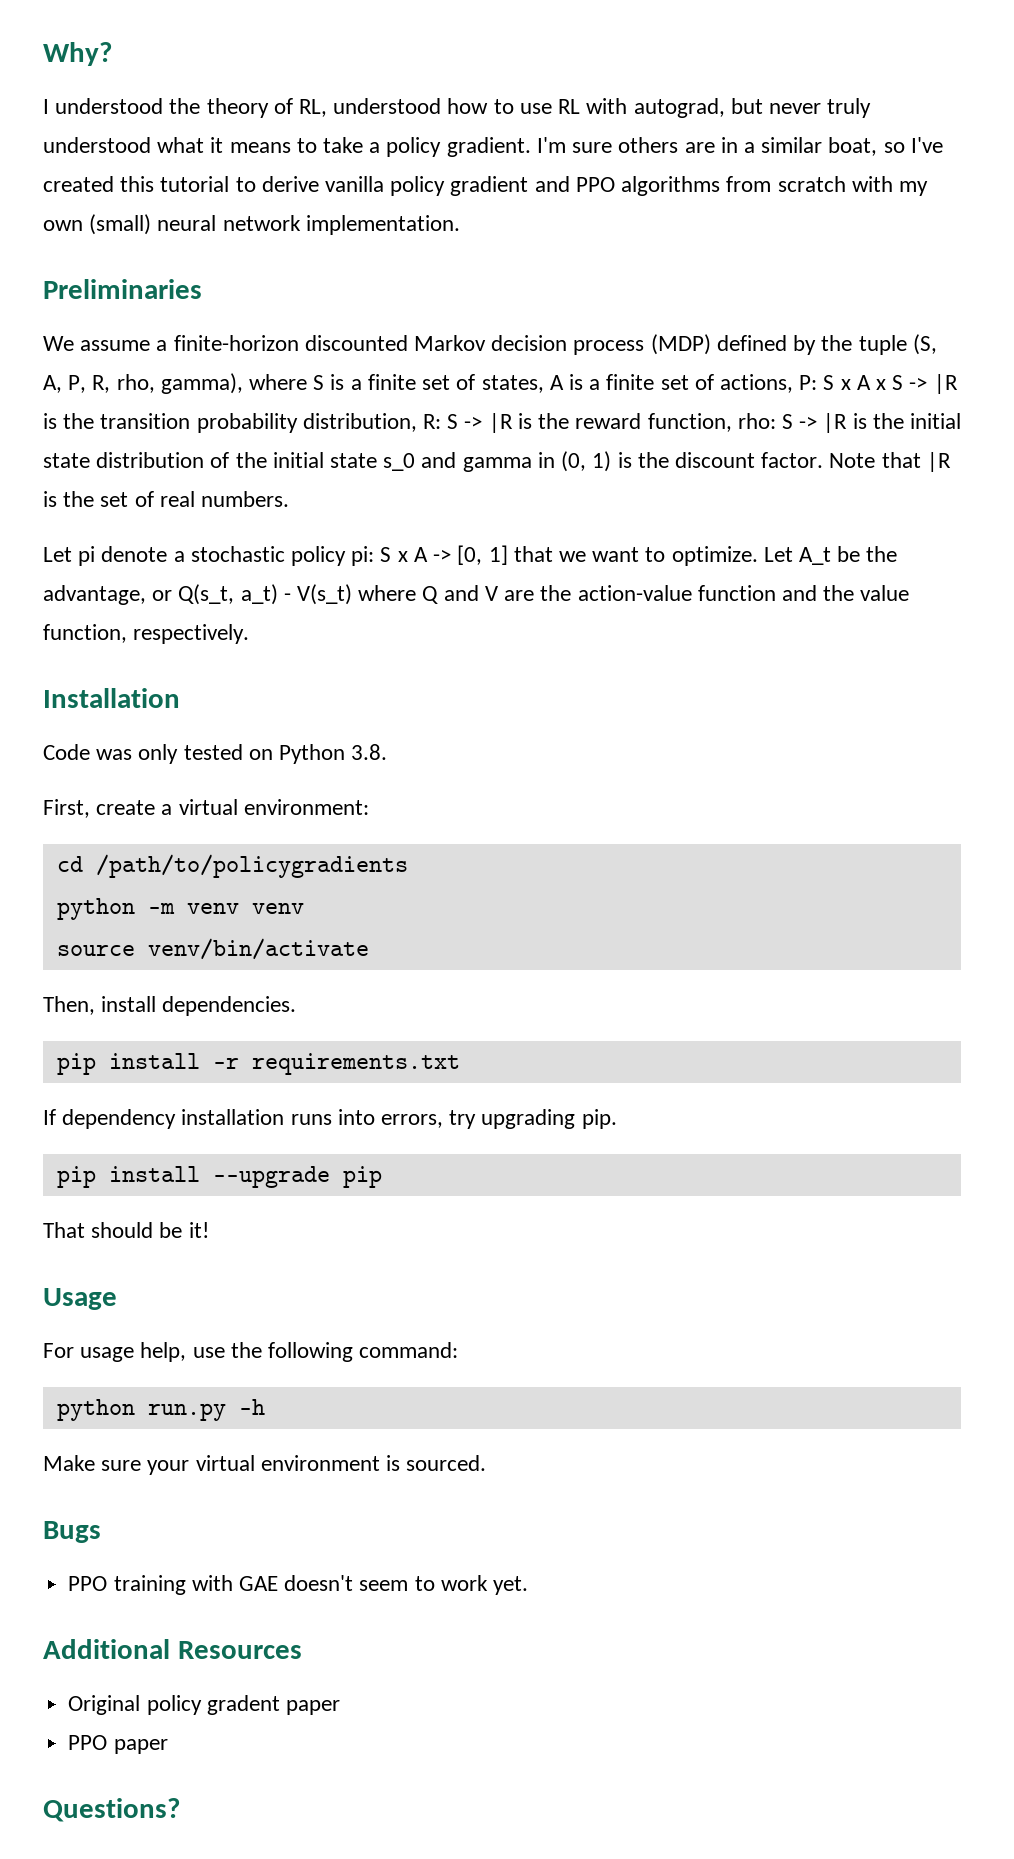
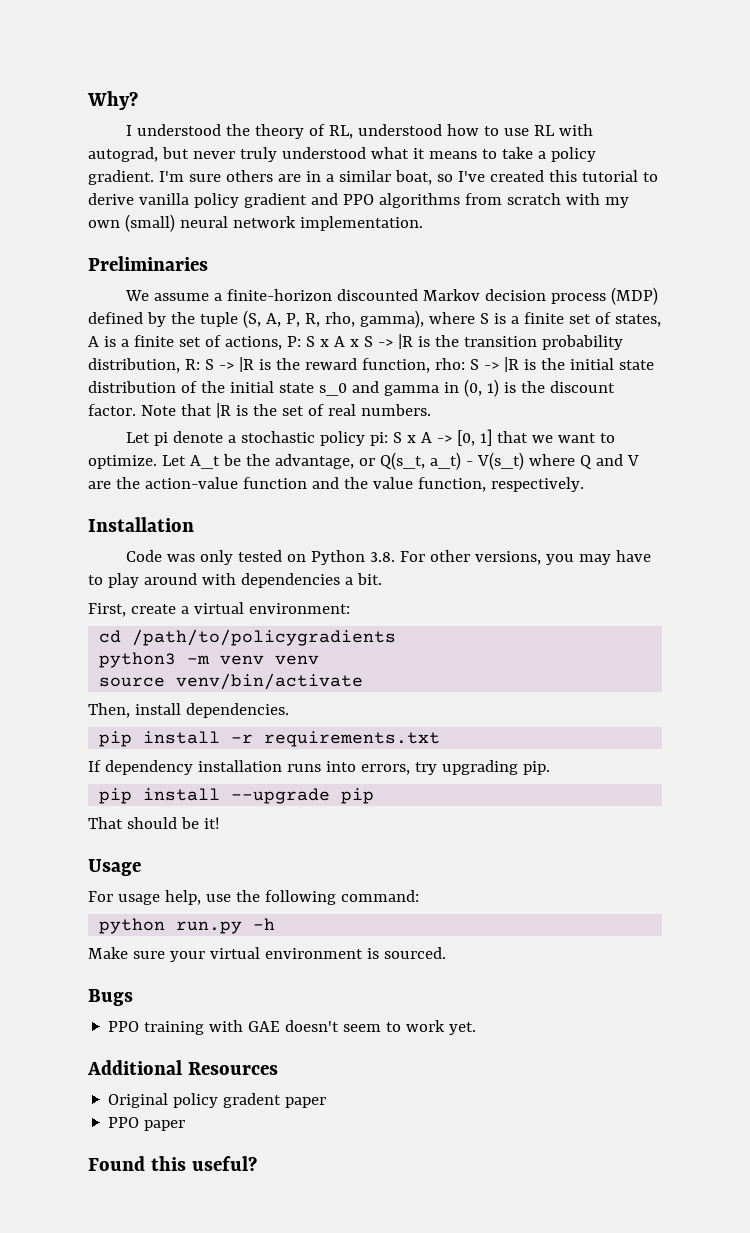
(388, 752) none -> [399,550,651,565] [88,573,382,588] For other versions, you may have to play around with dependencies a bit.
[56,898,135,920] python -> [99,652,177,668] python3
[43,1798,180,1822] Questions? -> [88,1156,257,1171] Found this useful?

